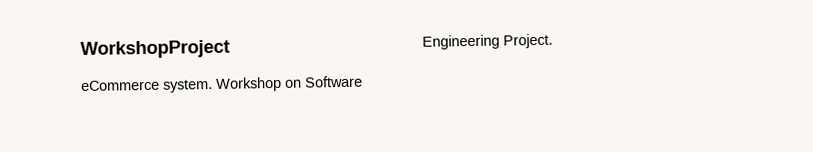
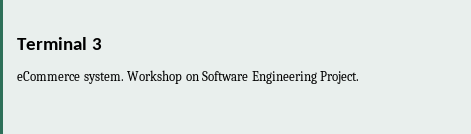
[80,39,230,60] WorkshopProject -> [17,37,103,50] Terminal 3

